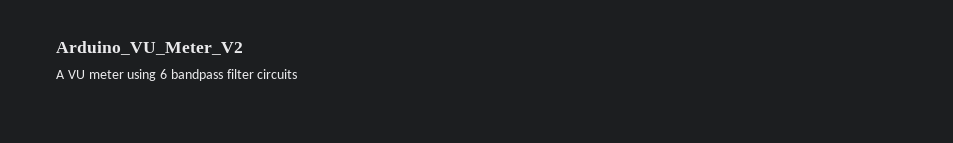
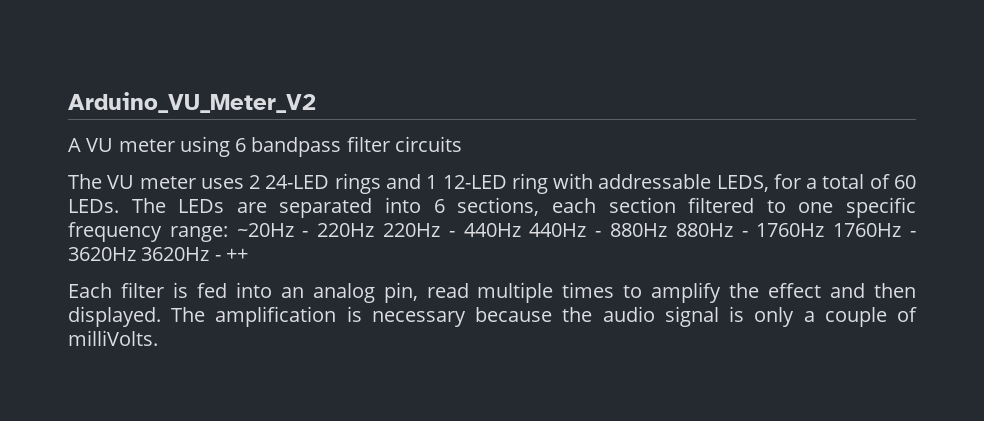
(298, 74) none -> [68,173,917,194] [68,197,917,218] [68,222,916,242] [68,247,248,261] [68,282,916,303] [68,306,918,327] [68,330,158,346] // The VU meter uses 2 24-LED rings and 1 12-LED ring with addressable LEDS, for a total of 60 LEDs. The LEDs are separated into 6 sections, each section filtered to one specific frequency range: ~20Hz - 220Hz 220Hz - 440Hz 440Hz - 880Hz 880Hz - 1760Hz 1760Hz - 3620Hz 3620Hz - ++ // Each filter is fed into an analog pin, read multiple times to amplify the effect and then displayed. The amplification is necessary because the audio signal is only a couple of milliVolts.

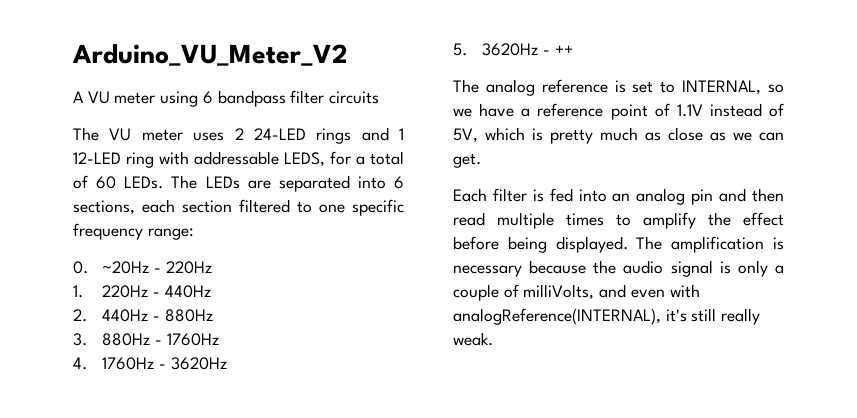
(228, 234) none -> [73,261,88,274] // 0.
(375, 230) none -> [73,285,83,298] // 1.
(521, 230) none -> [73,309,87,322] // 2.
(667, 230) none -> [73,333,87,346] // 3.
(825, 230) none -> [73,357,87,370] // 4.
(136, 254) none -> [453,43,467,56] // 5.
(248, 254) none -> [453,79,784,96] [453,103,784,120] [453,127,784,144] [453,153,481,168] // The analog reference is set to INTERNAL, so we have a reference point of 1.1V instead of 5V, which is pretty much as close as we can get.
[383,282,418,303] pin, -> [691,188,784,205] pin and then
[830,283,916,298] and then -> [453,236,547,253] before being
[68,330,158,346] milliVolts. -> [523,284,700,300] [453,308,761,325] [453,332,493,346] milliVolts, and even with analogReference(INTERNAL), it's still really weak.

